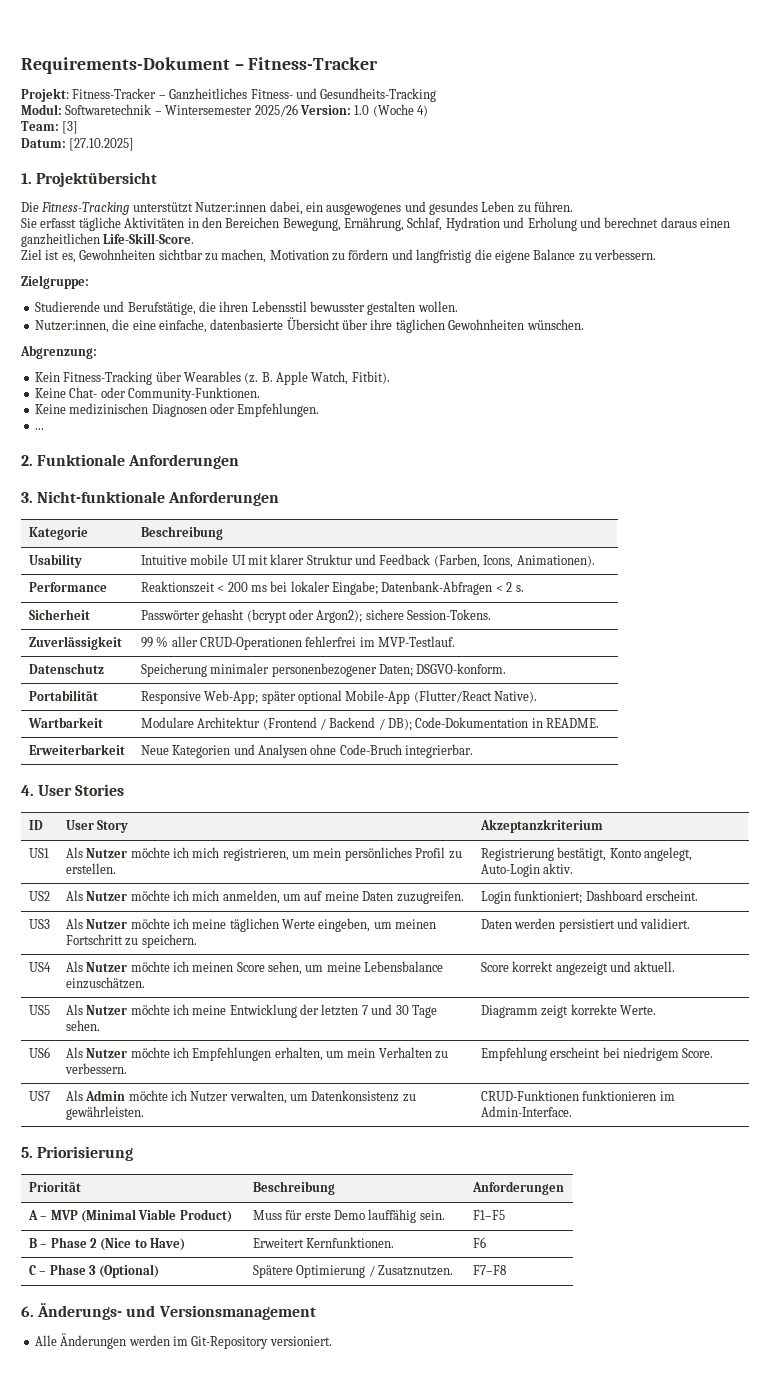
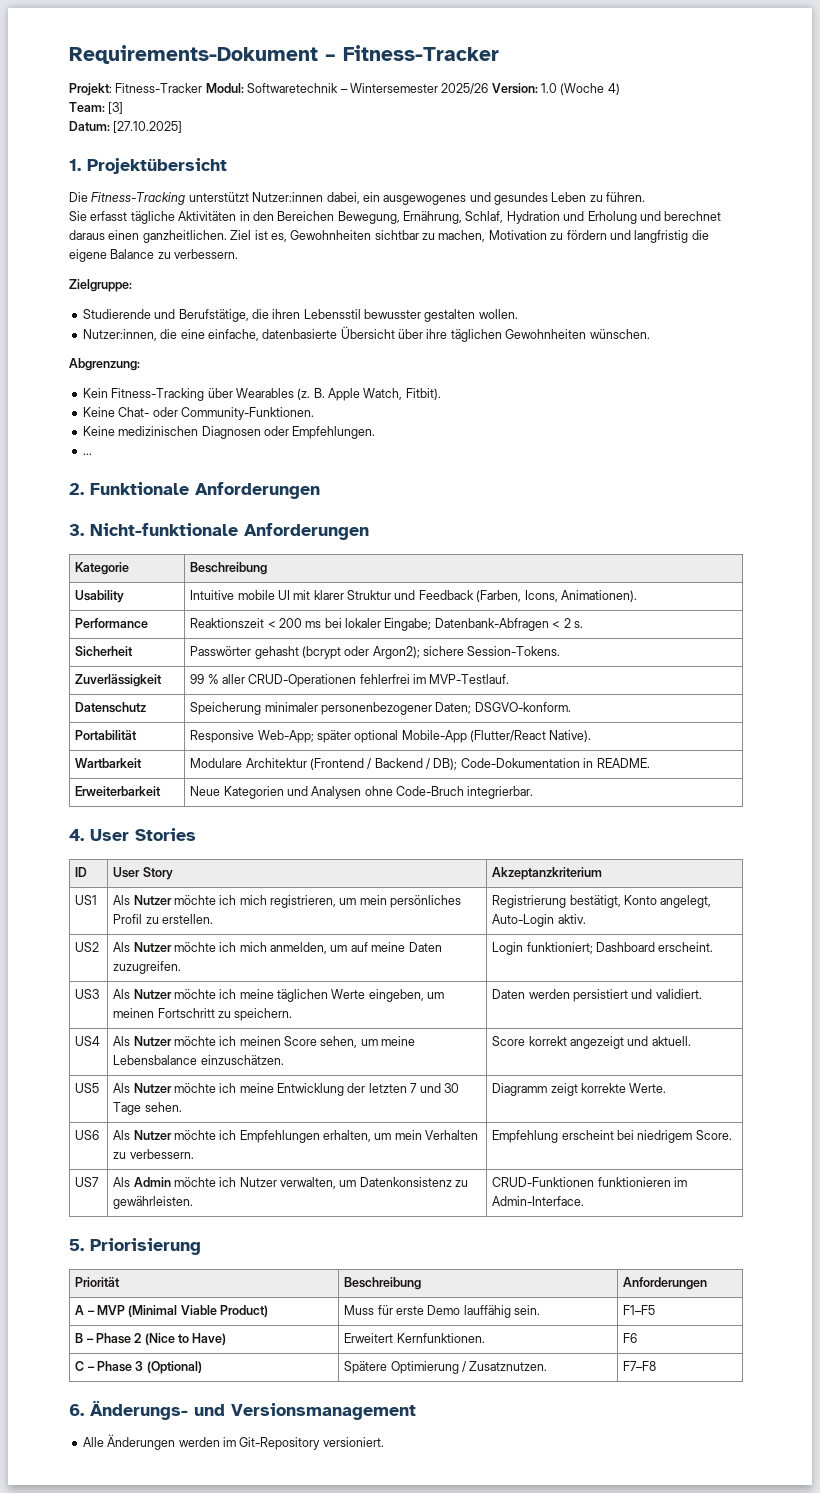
[158,88,437,102] – Ganzheitliches Fitness- und Gesundheits-Tracking // -> (203, 88) none
[21,233,195,247] ganzheitlichen Life-Skill-Score. // -> [142,230,227,243] ganzheitlichen.

